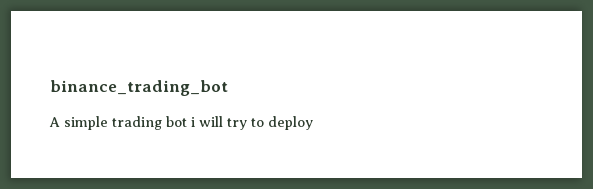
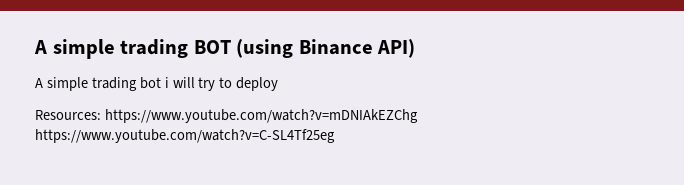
[50,80,228,96] binance_trading_bot -> [34,39,416,59] A simple trading BOT (using Binance API)
(313, 123) none -> [35,109,418,123] [35,129,335,143] // Resources: https://www.youtube.com/watch?v=mDNIAkEZChg https://www.youtube.com/watch?v=C-SL4Tf25eg

